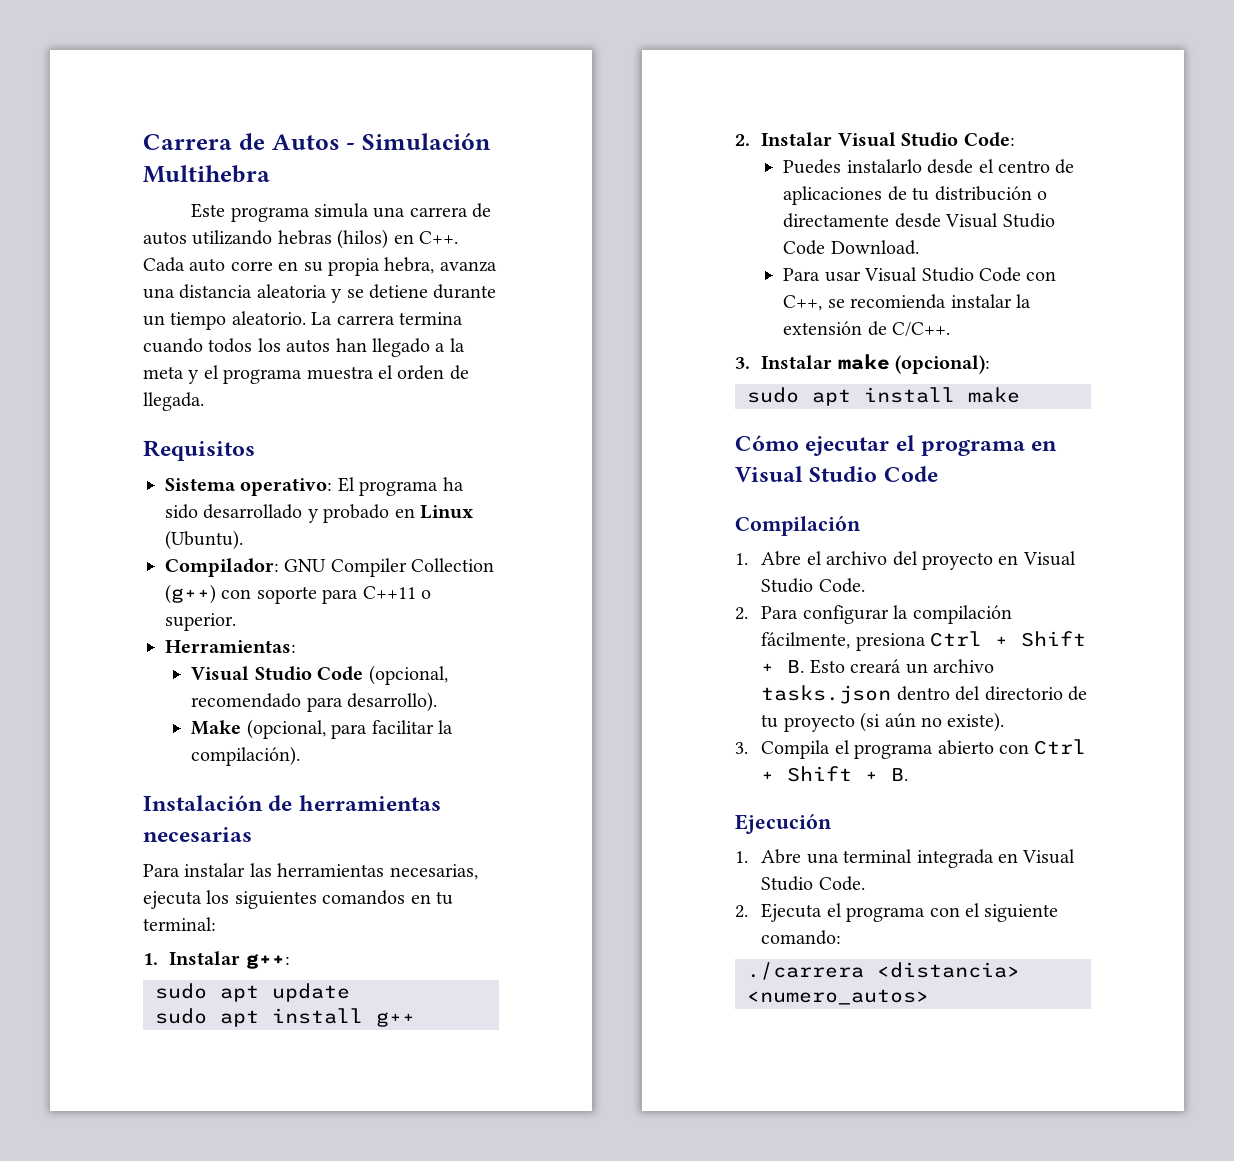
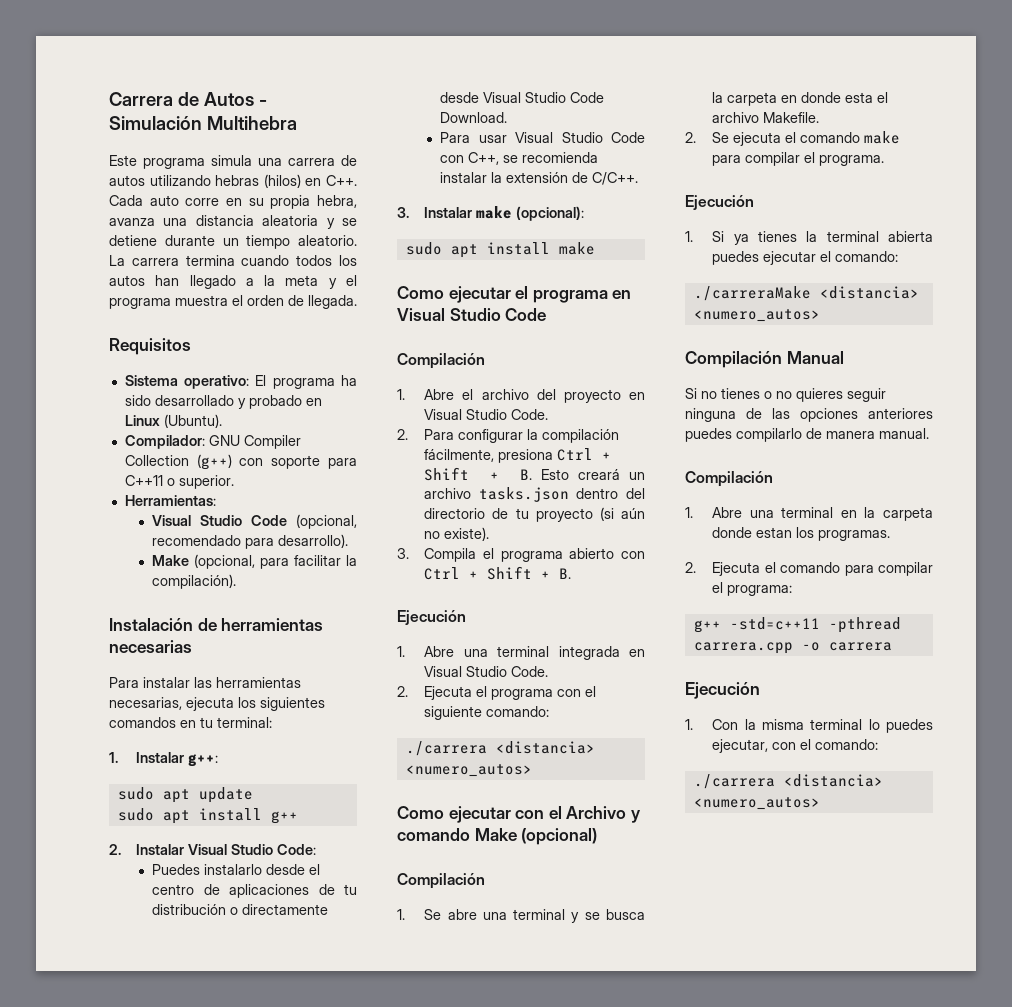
[735,435,799,451] Cómo -> [397,286,444,299] Como
(929, 997) none -> [397,806,641,823] [397,828,598,845] [397,873,485,889] [397,909,645,923] [712,92,889,106] [712,112,820,123] [685,131,901,146] [712,152,885,166] [685,195,754,210] [685,231,933,245] [712,251,899,265] [693,286,919,301] [693,309,820,322] [685,351,844,368] [685,388,886,402] [685,408,933,422] [685,428,929,442] [685,471,773,487] [685,507,933,521] [712,527,891,541] [685,562,933,576] [712,582,793,596] [693,617,901,633] [693,642,892,654] [685,682,760,699] [685,719,933,733] [712,739,879,753] [693,774,883,789] [693,797,820,810] // Como ejecutar con el Archivo y comando Make (opcional) // Compilación // 1. Se abre una terminal y se busca la carpeta en donde esta el archivo Makefile. // 2. Se ejecuta el comando make para compilar el programa. // Ejecución // 1. Si ya tienes la terminal abierta puedes ejecutar el comando: // ./carreraMake <distancia> <numero_autos> // Compilación Manual // Si no tienes o no quieres seguir ninguna de las opciones anteriores puedes compilarlo de manera manual. // Compilación // 1. Abre una terminal en la carpeta donde estan los programas. // 2. Ejecuta el comando para compilar el programa: // g++ -std=c++11 -pthread carrera.cpp -o carrera // Ejecución // 1. Con la misma terminal lo puedes ejecutar, con el comando: // ./carrera <distancia> <numero_autos>

